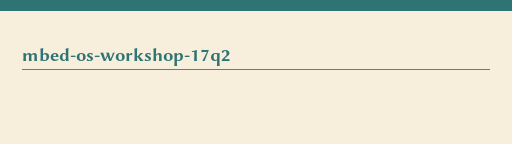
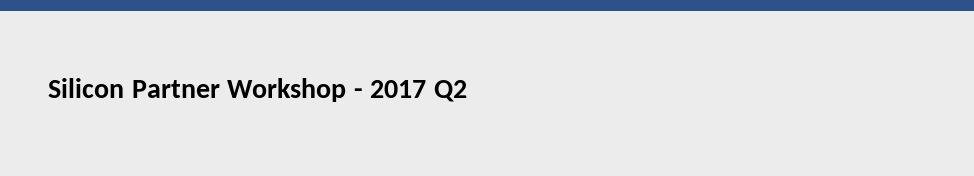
[22,48,231,66] mbed-os-workshop-17q2 -> [48,78,467,102] Silicon Partner Workshop - 2017 Q2

